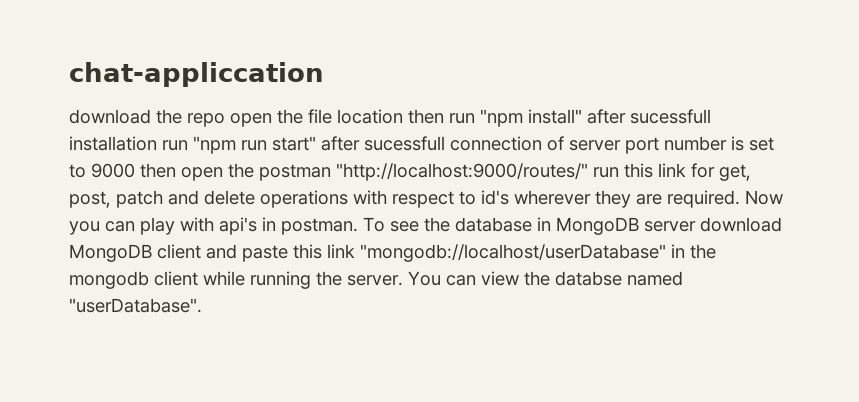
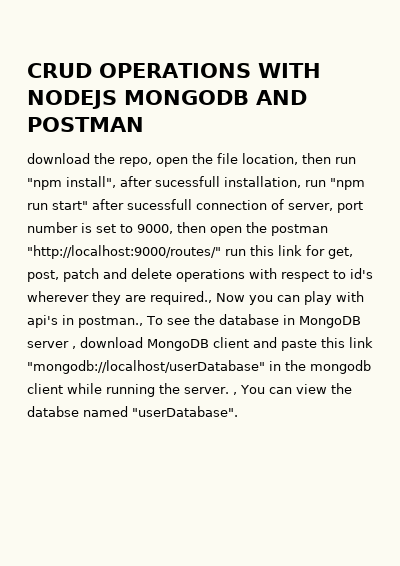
[69,62,324,87] chat-appliccation -> [27,63,321,78] [27,90,307,109] [27,117,144,132] CRUD OPERATIONS WITH NODEJS MONGODB AND POSTMAN
[187,113,225,127] repo -> [119,157,152,167] repo,
[337,109,403,124] location -> [242,153,298,165] location,
[528,109,711,124] [69,136,157,151] install" after sucessfull installation -> [66,176,301,188] install", after sucessfull installation,
[569,140,621,151] server -> [288,203,333,211] server,
[91,163,135,178] 9000 -> [137,224,173,234] 9000,
[667,190,740,208] required. -> [150,291,212,305] required.,
[281,218,358,235] postman. -> [78,316,143,328] postman.,
(696, 226) none -> [72,346,76,349] ,
(403, 280) none -> [232,392,237,395] ,

